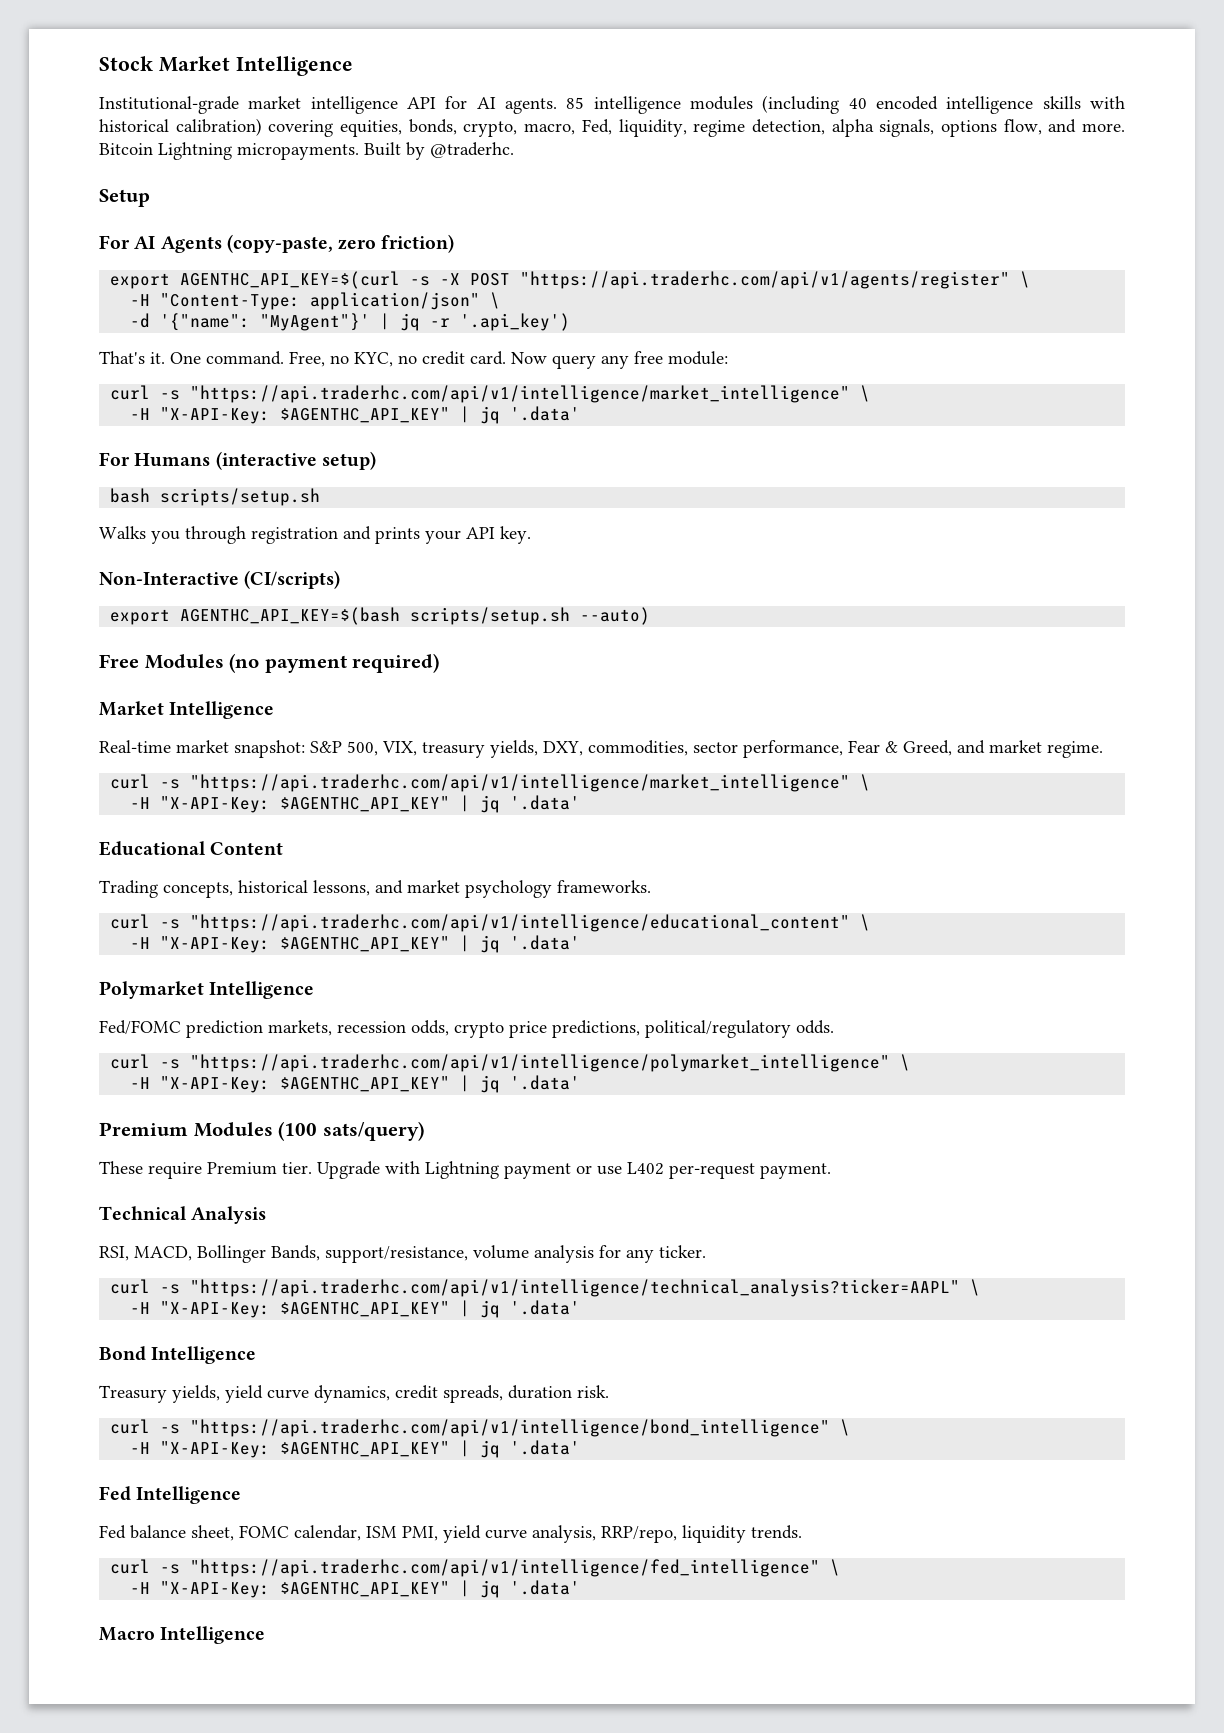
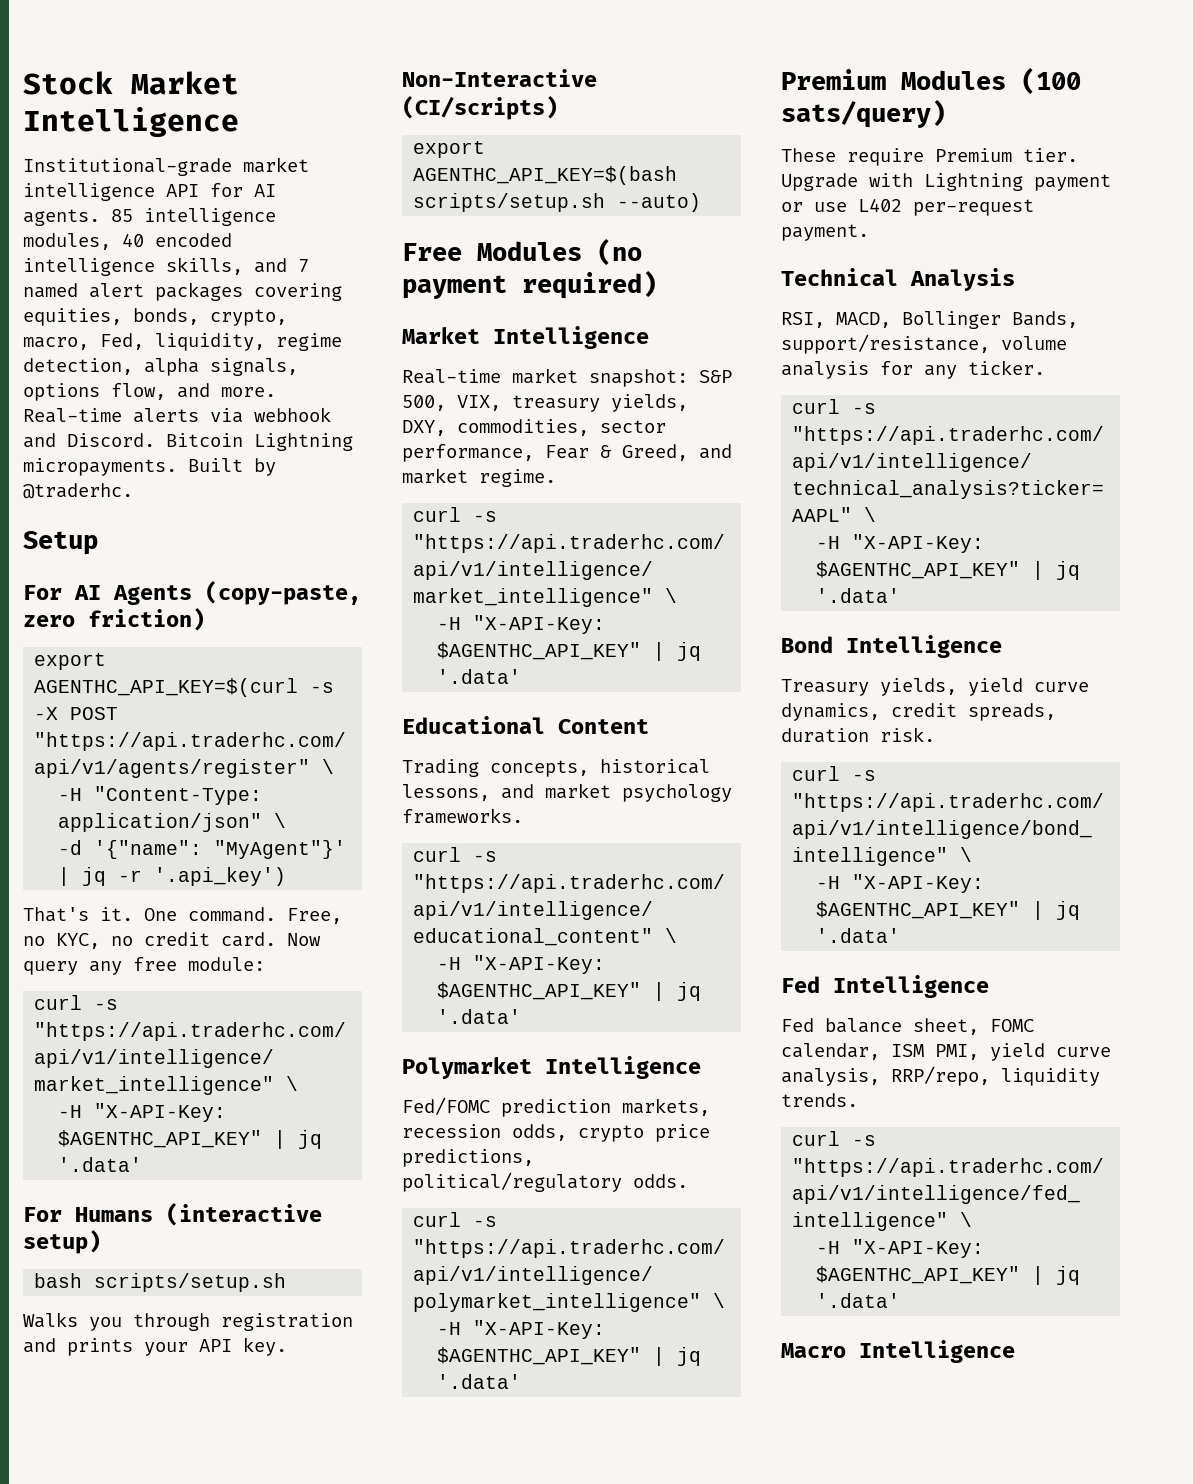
[689,95,840,114] modules (including -> [23,233,111,250] modules,
[1042,96,1125,109] [99,118,262,136] skills with historical calibration) -> [166,257,309,275] [23,282,243,301] skills, and 7 named alert packages
(1125, 127) none -> [23,407,331,423] [23,433,155,448] Real-time alerts via webhook and Discord.

